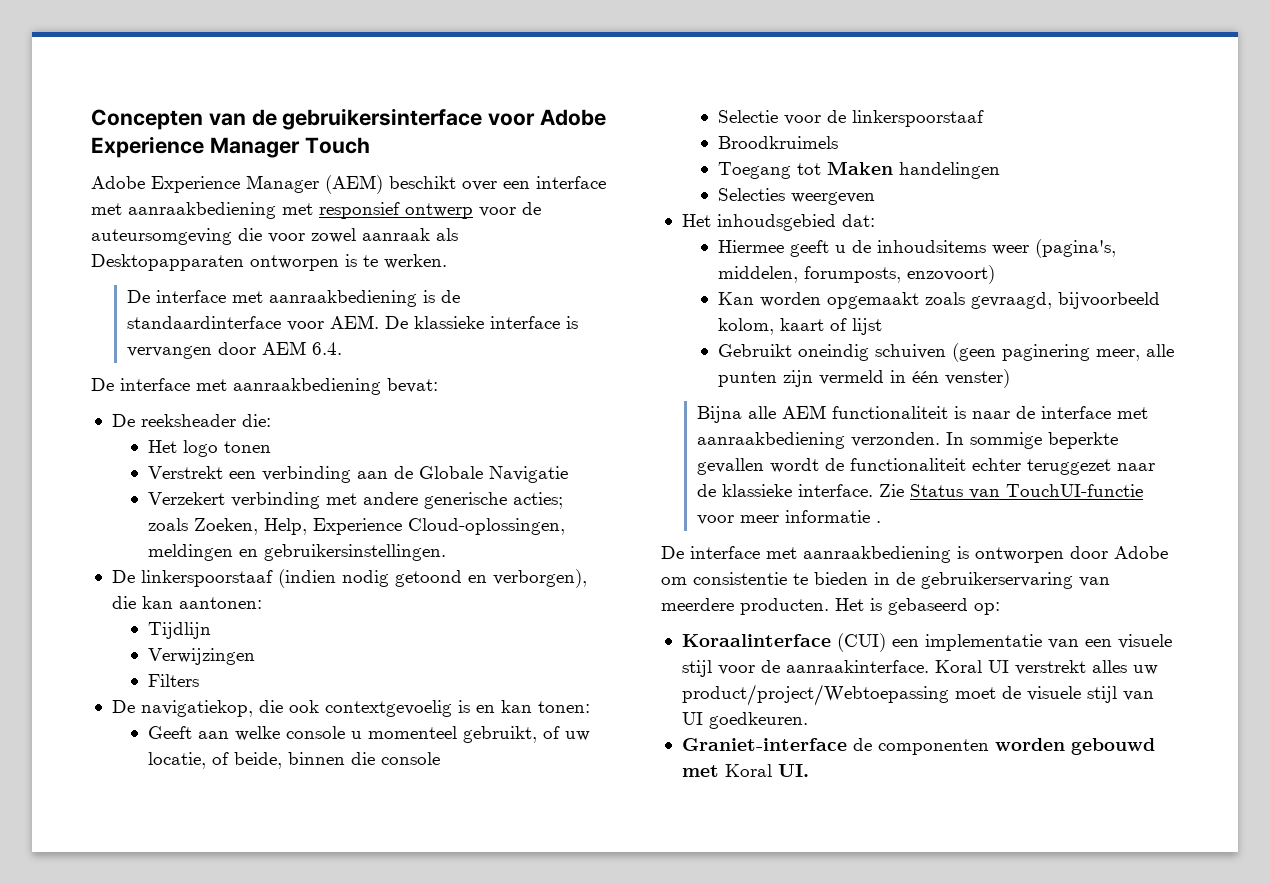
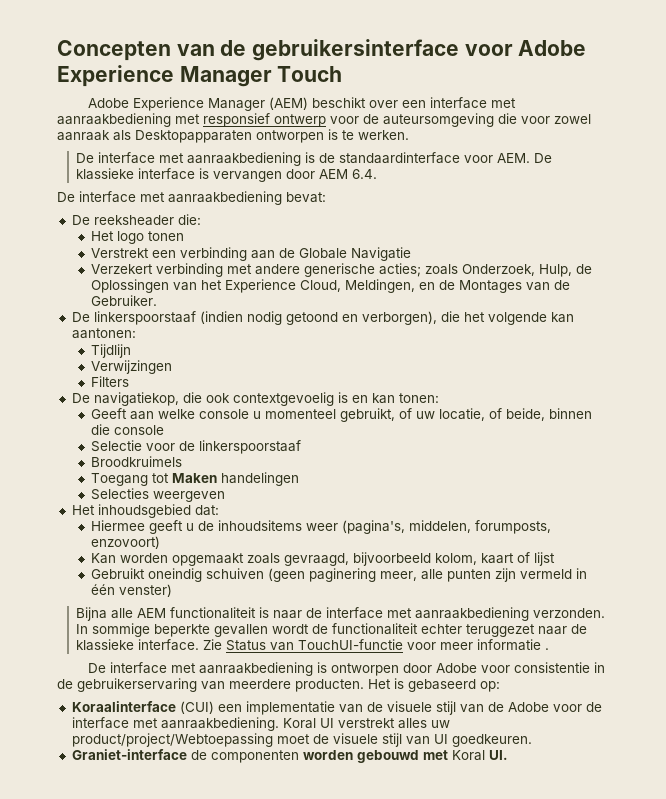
[194,518,566,535] [148,544,447,561] Zoeken, Help, Experience Cloud-oplossingen, meldingen en gebruikersinstellingen. -> [462,264,593,277] [91,279,571,293] [91,295,158,306] Onderzoek, Hulp, de Oplossingen van het Experience Cloud, Meldingen, en de Montages van de Gebruiker.
(136, 602) none -> [463,312,547,325] het volgende
[661,572,868,585] om consistentie te bieden -> [480,662,590,673] voor consistentie
[1084,634,1172,649] [681,660,929,677] een visuele stijl voor de aanraakinterface. -> [366,701,602,715] [71,717,279,731] de visuele stijl van de Adobe voor de interface met aanraakbediening.

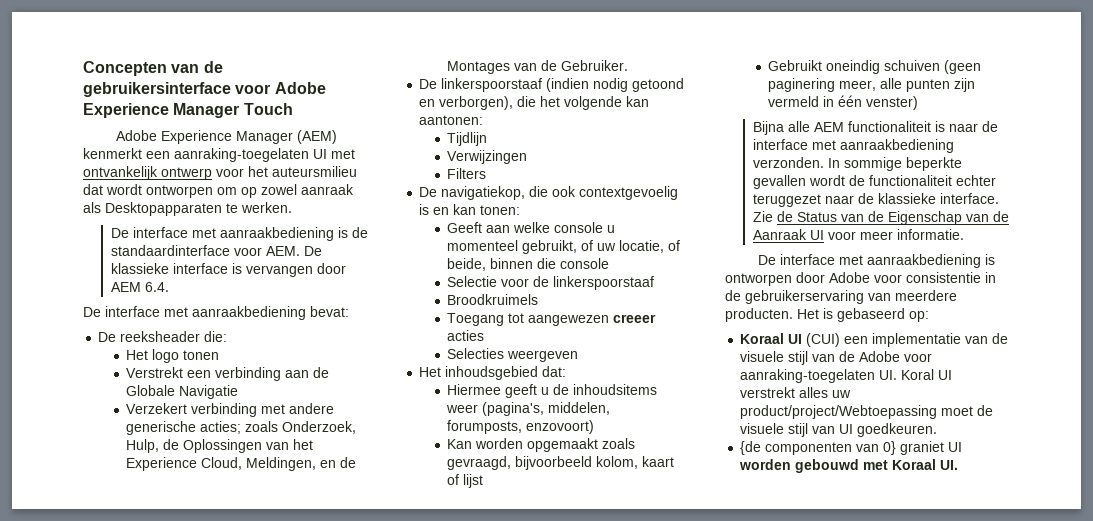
[311,97,516,109] [57,113,550,127] beschikt over een interface met aanraakbediening met responsief ontwerp voor de auteursomgeving die voor -> [83,148,355,162] [83,166,357,180] [83,184,257,198] kenmerkt een aanraking-toegelaten UI met ontvankelijk ontwerp voor het auteursmilieu dat wordt ontworpen om op
[256,129,338,143] ontworpen is -> (222, 209) none
[172,472,300,486] Maken handelingen -> [528,314,657,326] [447,330,485,341] aangewezen creeer acties
(223, 644) none -> [776,211,793,222] de
[298,639,550,651] TouchUI-functie voor meer informatie . -> [867,211,1009,225] [752,229,964,240] de Eigenschap van de Aanraak UI voor meer informatie.
[71,701,176,712] Koraalinterface -> [740,333,803,344] Koraal UI
[585,702,602,712] [71,717,279,731] de interface met aanraakbediening. -> [740,369,898,383] aanraking-toegelaten UI.
[71,749,299,763] Graniet-interface de componenten -> [740,441,963,455] {de componenten van 0} graniet UI
[451,750,485,761] Koral -> [892,459,937,470] Koraal

